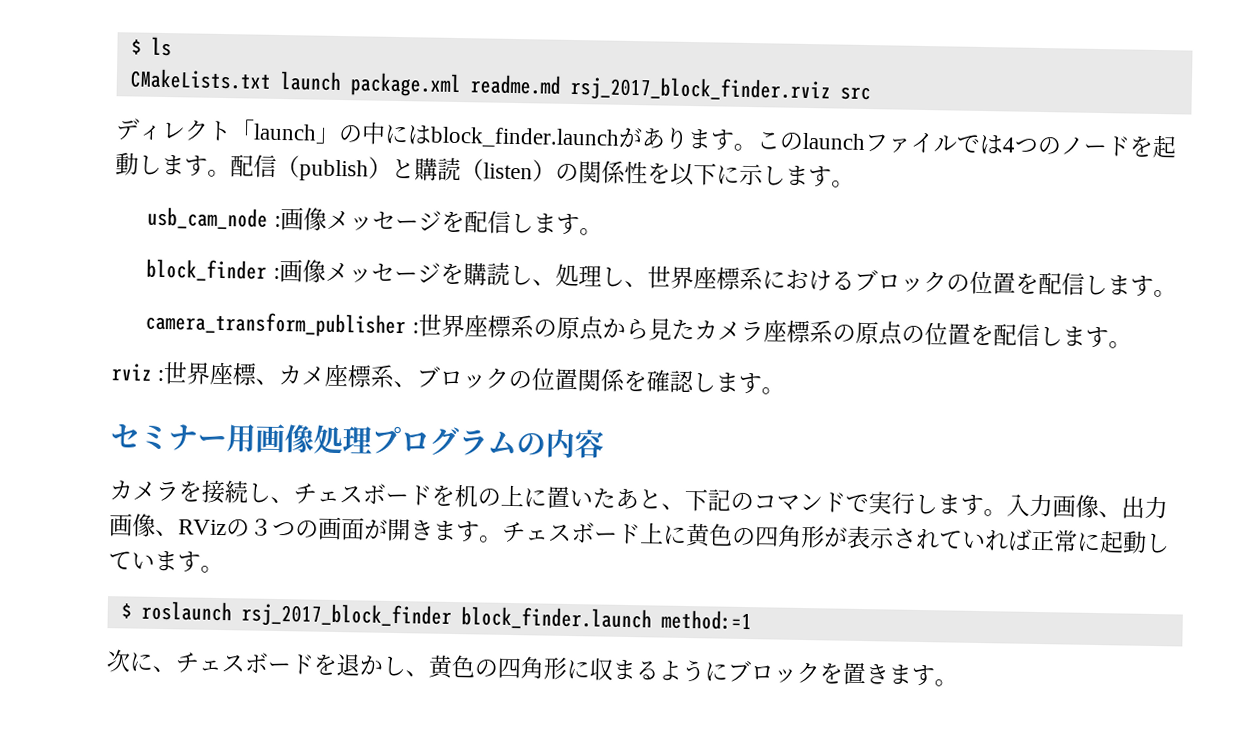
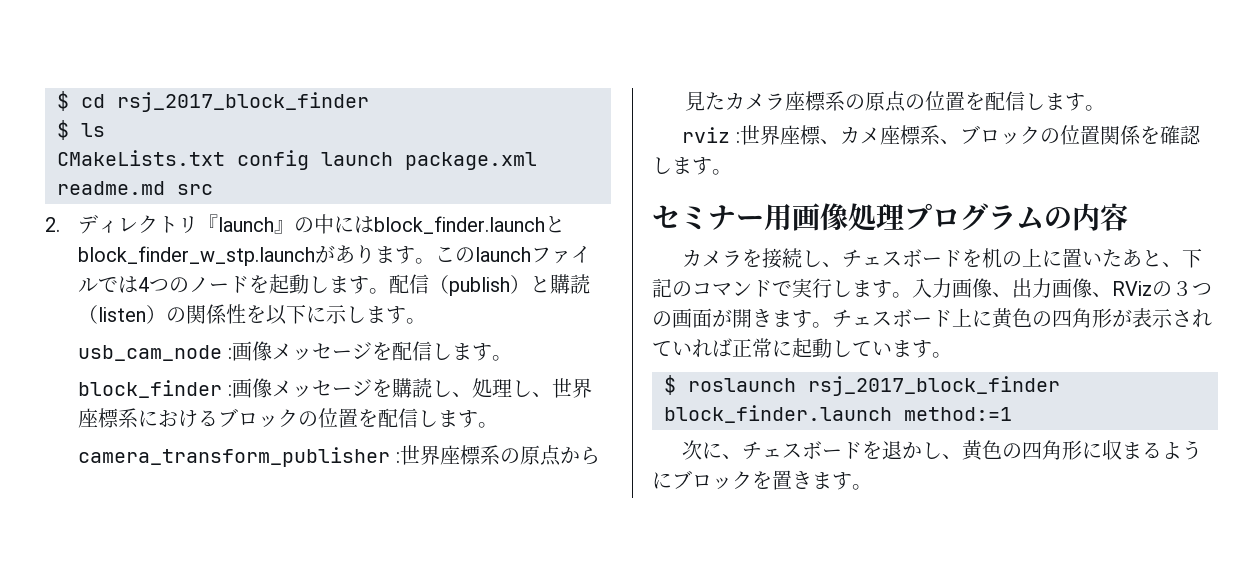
[130,38,142,55] $ -> [57,91,369,112] [57,120,69,140] $ cd rsj_2017_block_finder // $
(272, 79) none -> [237,150,309,170] config
[569,75,831,104] rsj_2017_block_finder.rviz -> (165, 188) none
(871, 93) none -> [45,217,60,232] 2.
[230,119,340,144] 「launch」 -> [178,214,295,234] リ『launch』
(620, 137) none -> [545,216,566,233] [78,246,316,266] とblock_finder_w_stp.launch

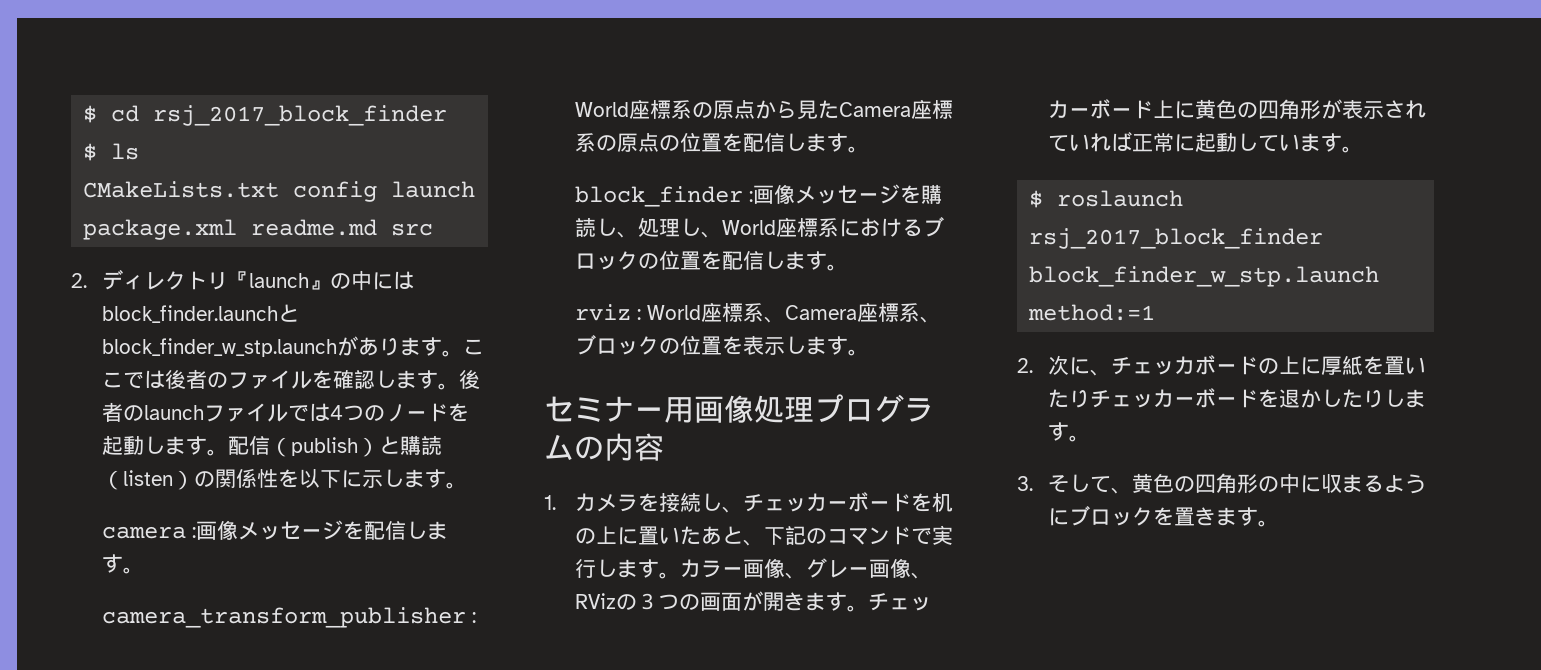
(456, 254) none -> [102,369,481,390] [102,402,124,422] こでは後者のファイルを確認します。後者
[78,345,223,361] usb_cam_node -> [102,526,187,539] camera
(512, 358) none -> [102,607,477,628] [575,99,954,119] [575,132,870,153] // camera_transform_publisher : World座標系の原点から見たCamera座標系の原点の位置を配信します。
[551,378,592,398] 世界 -> [722,220,777,235] World
[78,445,600,467] [685,91,1106,112] [682,125,880,145] camera_transform_publisher :世界座標系の原点から見たカメラ座標系の原点の位置を配信します。 // rviz :世界座標、カメ -> [575,302,858,323] rviz : World座標系、Camera
[1099,125,1201,145] 関係を確認 -> [722,336,786,355] を表示
(1128, 217) none -> [544,495,556,510] 1.
[882,251,903,266] ス -> [785,493,849,512] ッカー
[912,278,1052,298] 入力画像、出力 -> [680,558,870,579] カラー画像、グレー
[872,311,892,326] ス -> [910,596,932,611] [1048,100,1091,118] ッカー
[664,405,892,423] block_finder.launch -> [1029,266,1380,287] block_finder_w_stp.launch
(1012, 414) none -> [1017,358,1033,373] 2.
[782,441,943,460] スボードを退かし -> [1153,355,1427,375] [1048,388,1427,408] [1048,422,1091,442] [1017,474,1112,493] ッカボードの上に厚紙を置いたりチェッカーボードを退かしたりします。 // 3.そして
(1083, 450) none -> [1258,473,1301,494] の中

